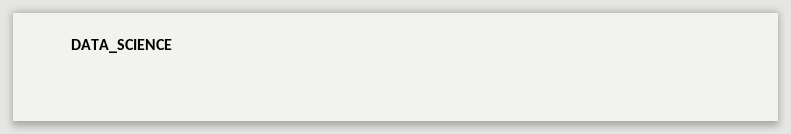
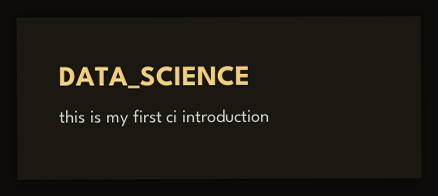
(172, 46) none -> [59,108,271,127] // this is my first ci introduction

